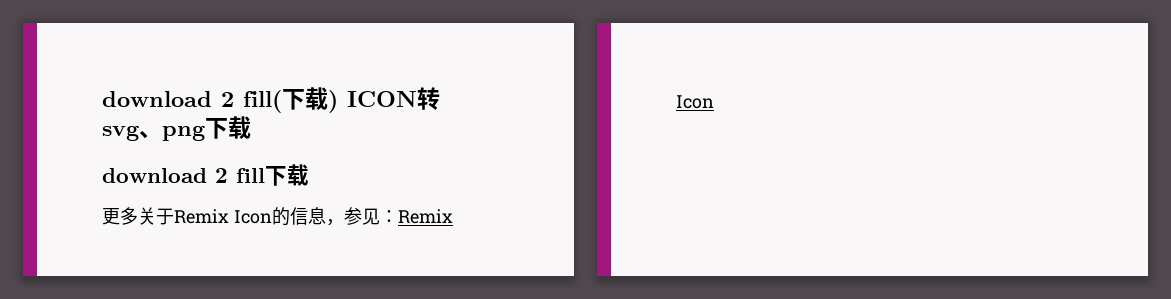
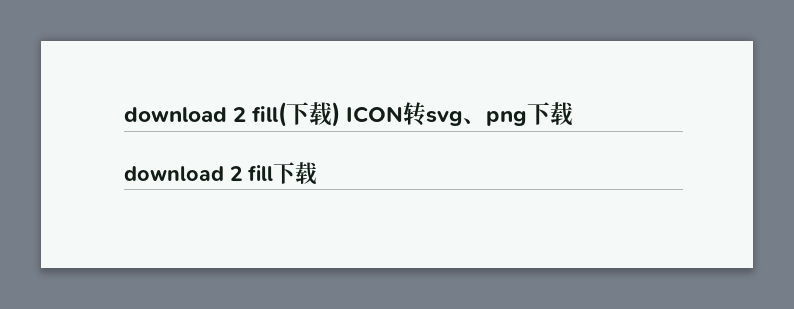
[102,207,453,226] [676,95,714,109] // 更多关于Remix Icon的信息，参见：Remix Icon -> (317, 173) none

